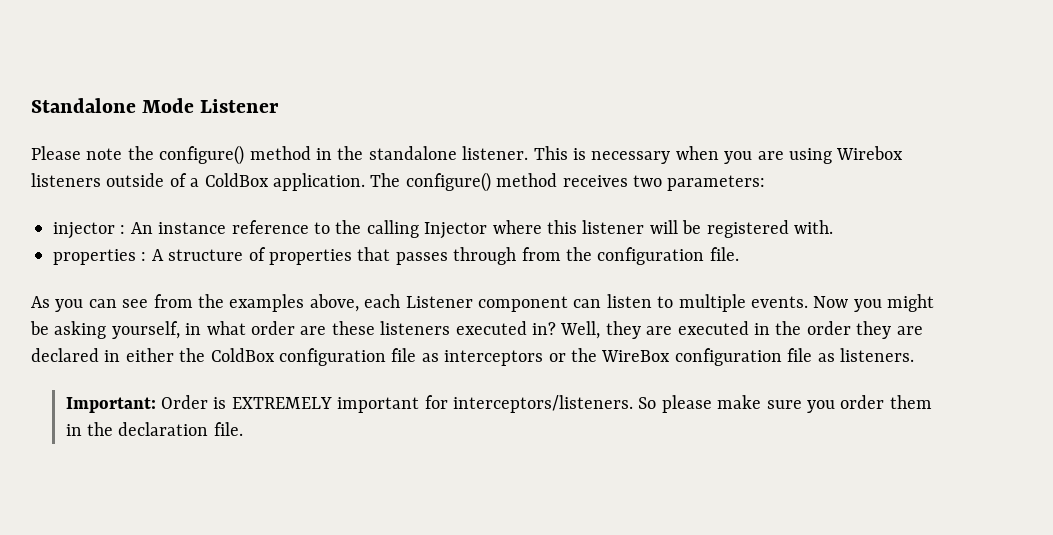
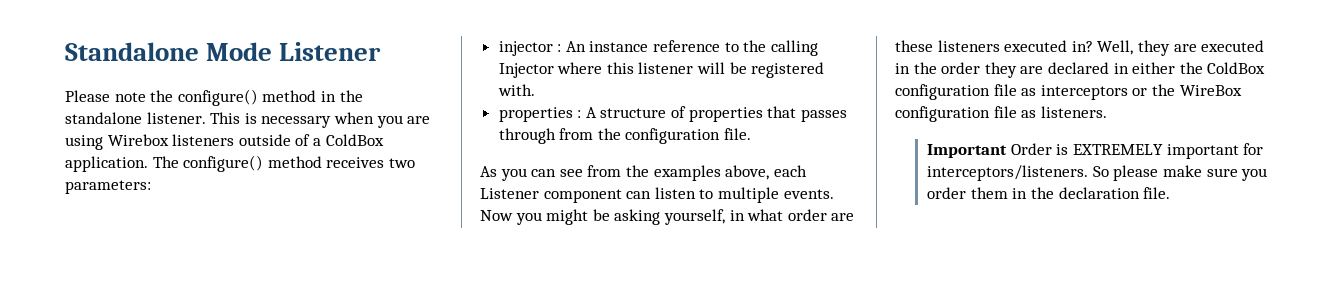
[65,397,156,413] Important: -> [927,144,1008,158] Important

